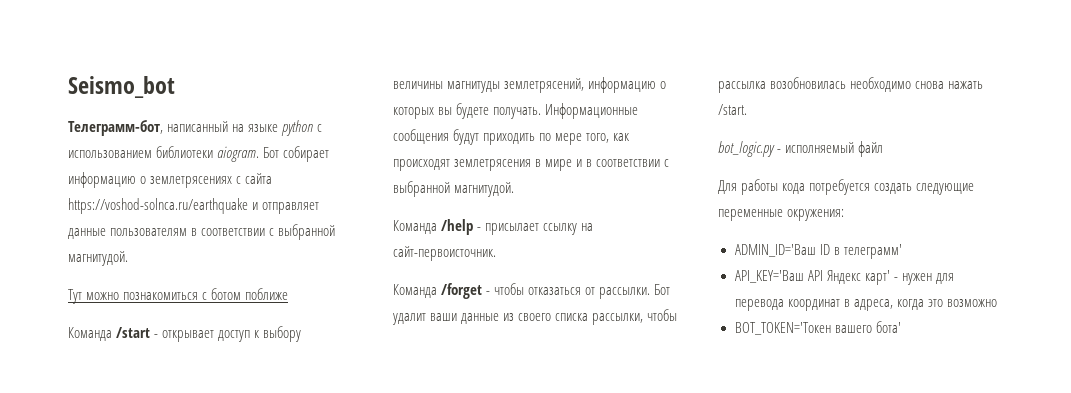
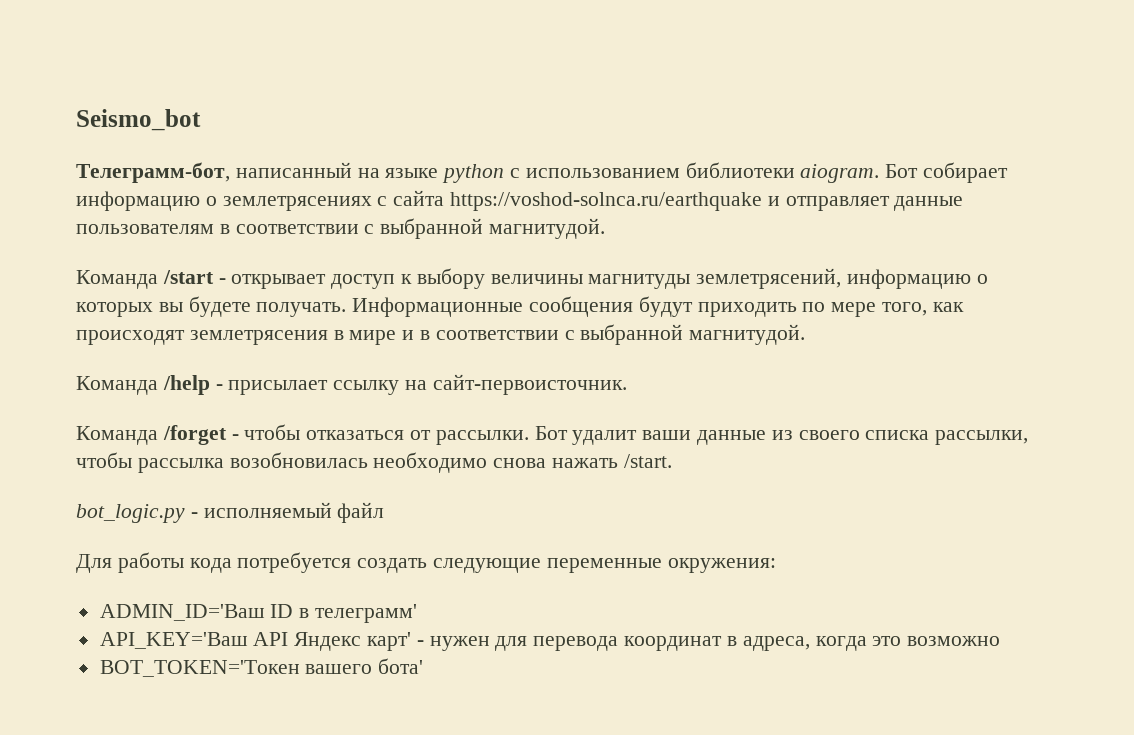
[68,288,289,304] // Тут можно познакомиться с ботом поближе -> (606, 228) none

